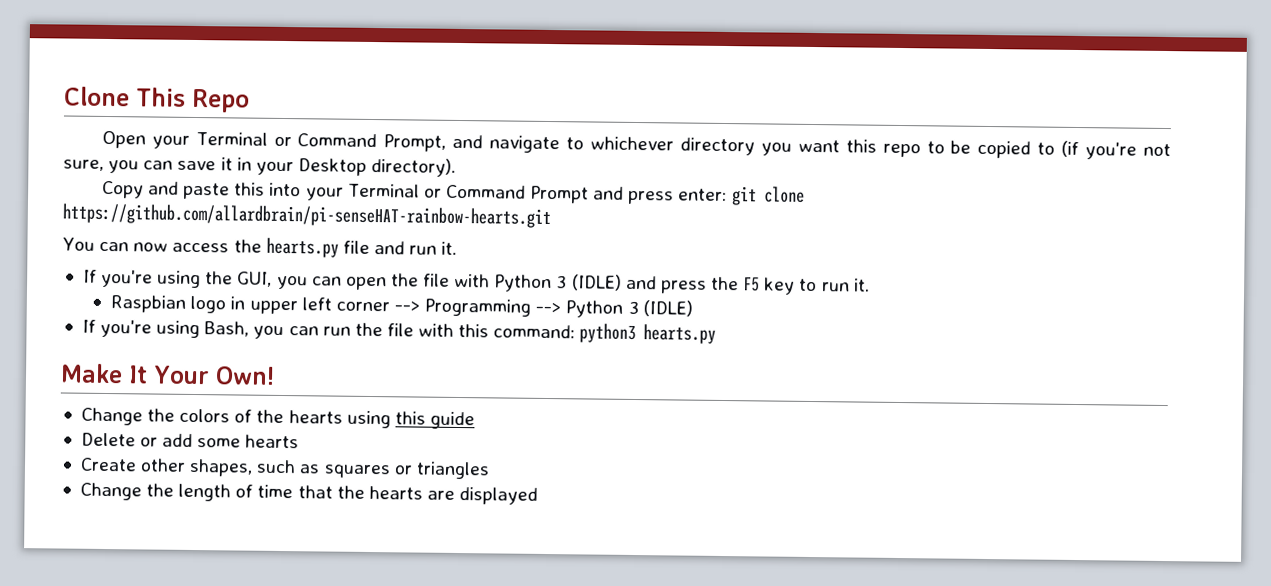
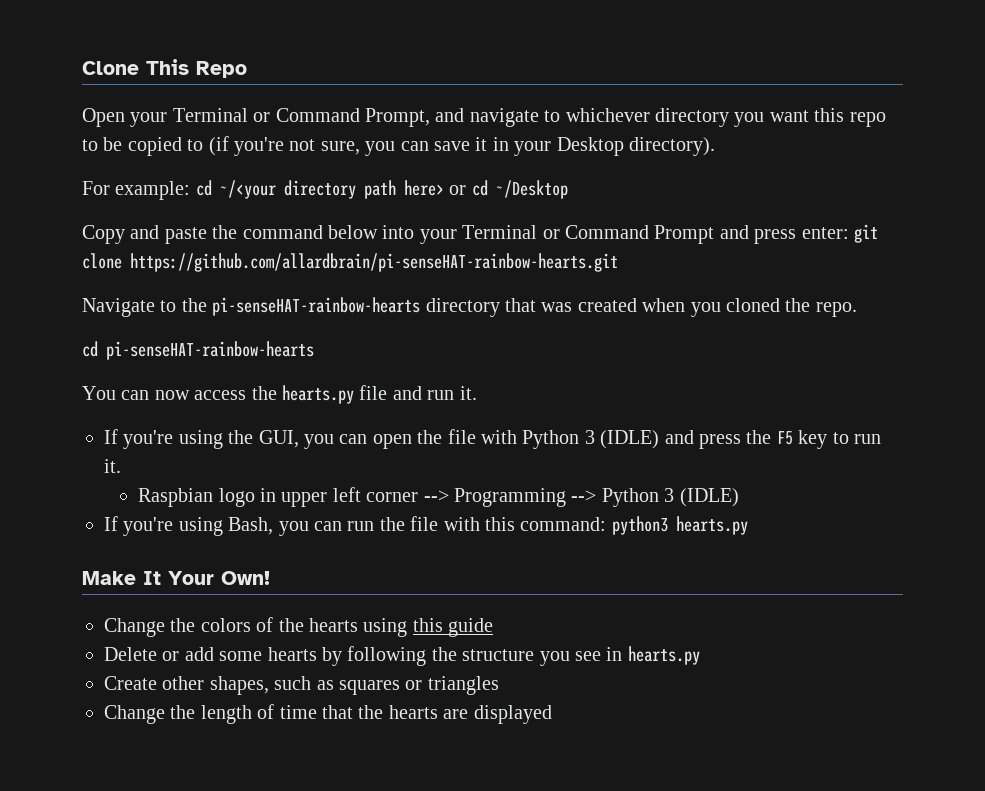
(457, 167) none -> [82,180,568,200] // For example: cd ~/<your directory path here> or cd ~/Desktop
[234,182,266,196] this -> [212,225,378,239] the command below
(551, 216) none -> [82,297,857,317] [82,341,314,360] // Navigate to the pi-senseHAT-rainbow-hearts directory that was created when you cloned the repo. // cd pi-senseHAT-rainbow-hearts
(300, 441) none -> [322,646,700,666] by following the structure you see in hearts.py

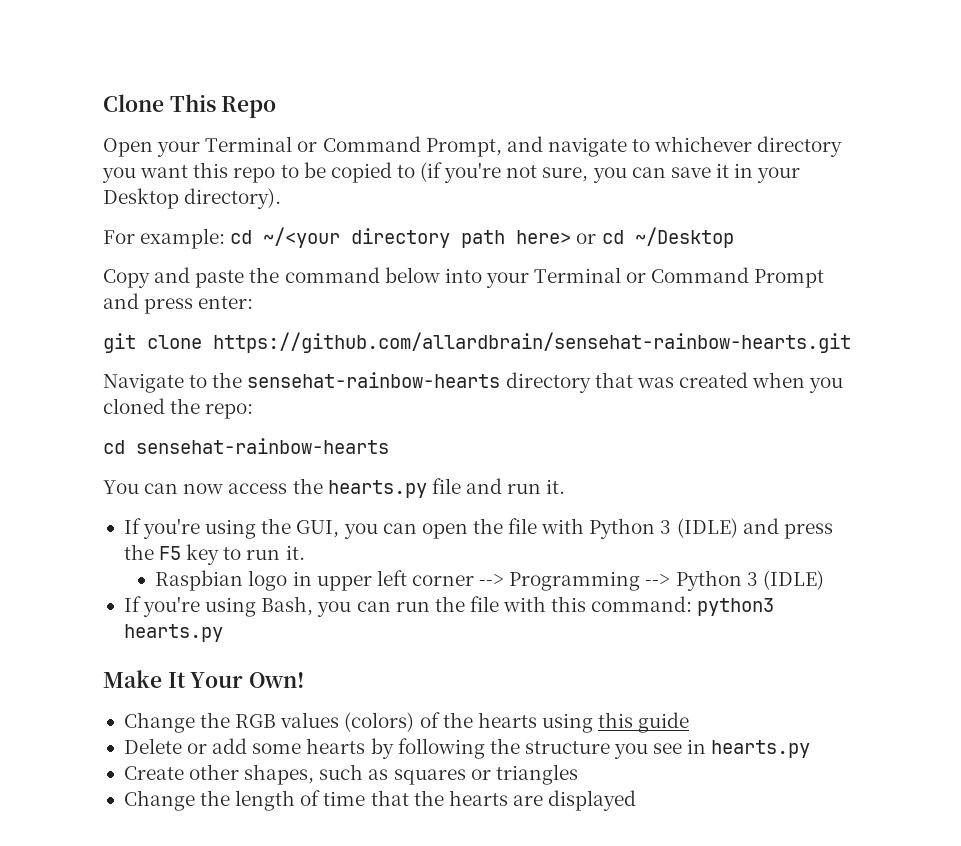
(849, 233) none -> (254, 302) //
[130,253,618,272] https://github.com/allardbrain/pi-senseHAT-rainbow-hearts.git -> [213,332,851,353] https://github.com/allardbrain/sensehat-rainbow-hearts.git
[212,297,421,316] pi-senseHAT-rainbow-hearts -> [247,372,501,388] sensehat-rainbow-hearts
[815,302,857,317] [82,341,314,360] repo. // cd pi-senseHAT-rainbow-hearts -> [205,403,254,419] [103,438,389,454] repo: // cd sensehat-rainbow-hearts
[200,618,251,632] colors -> [235,712,415,732] RGB values (colors)

